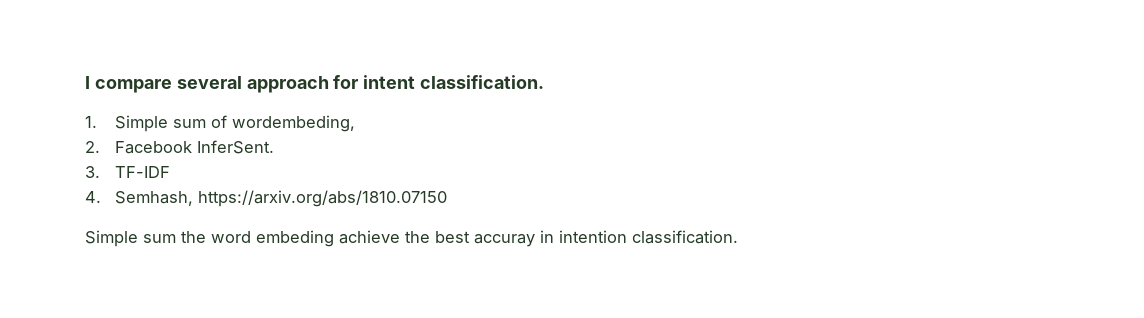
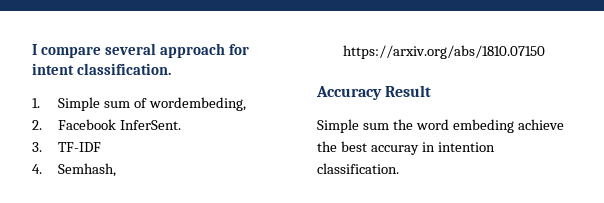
(448, 198) none -> [316,85,432,100] // Accuracy Result

